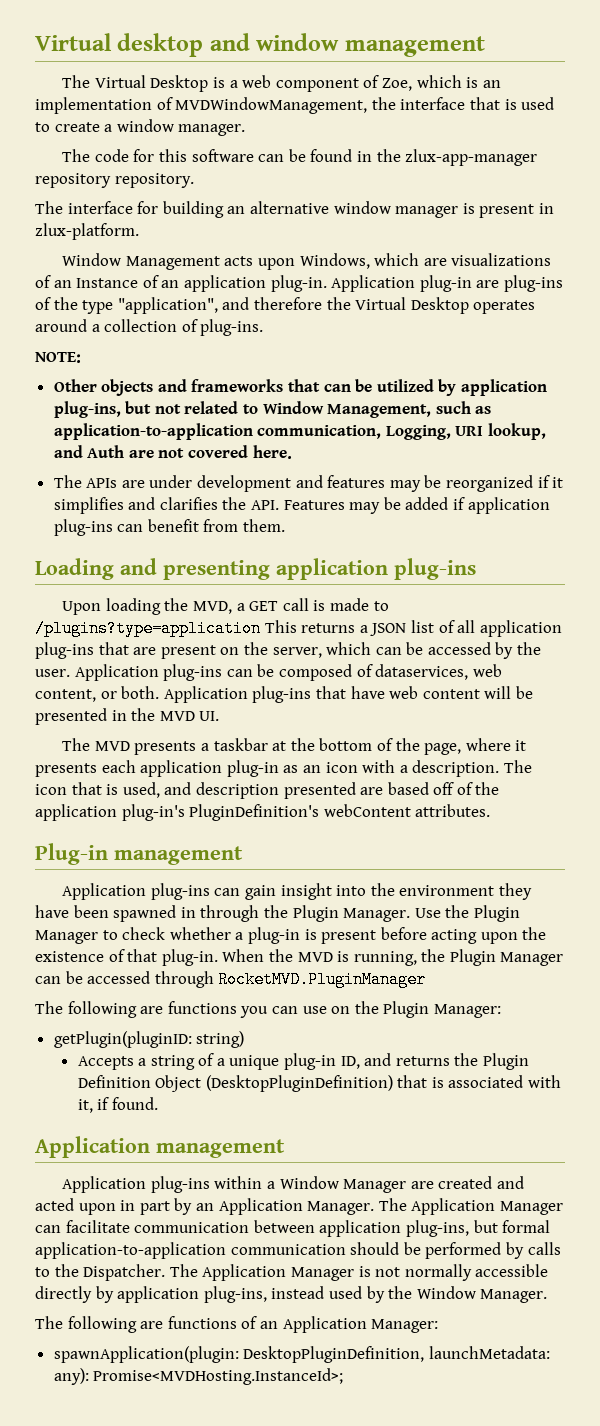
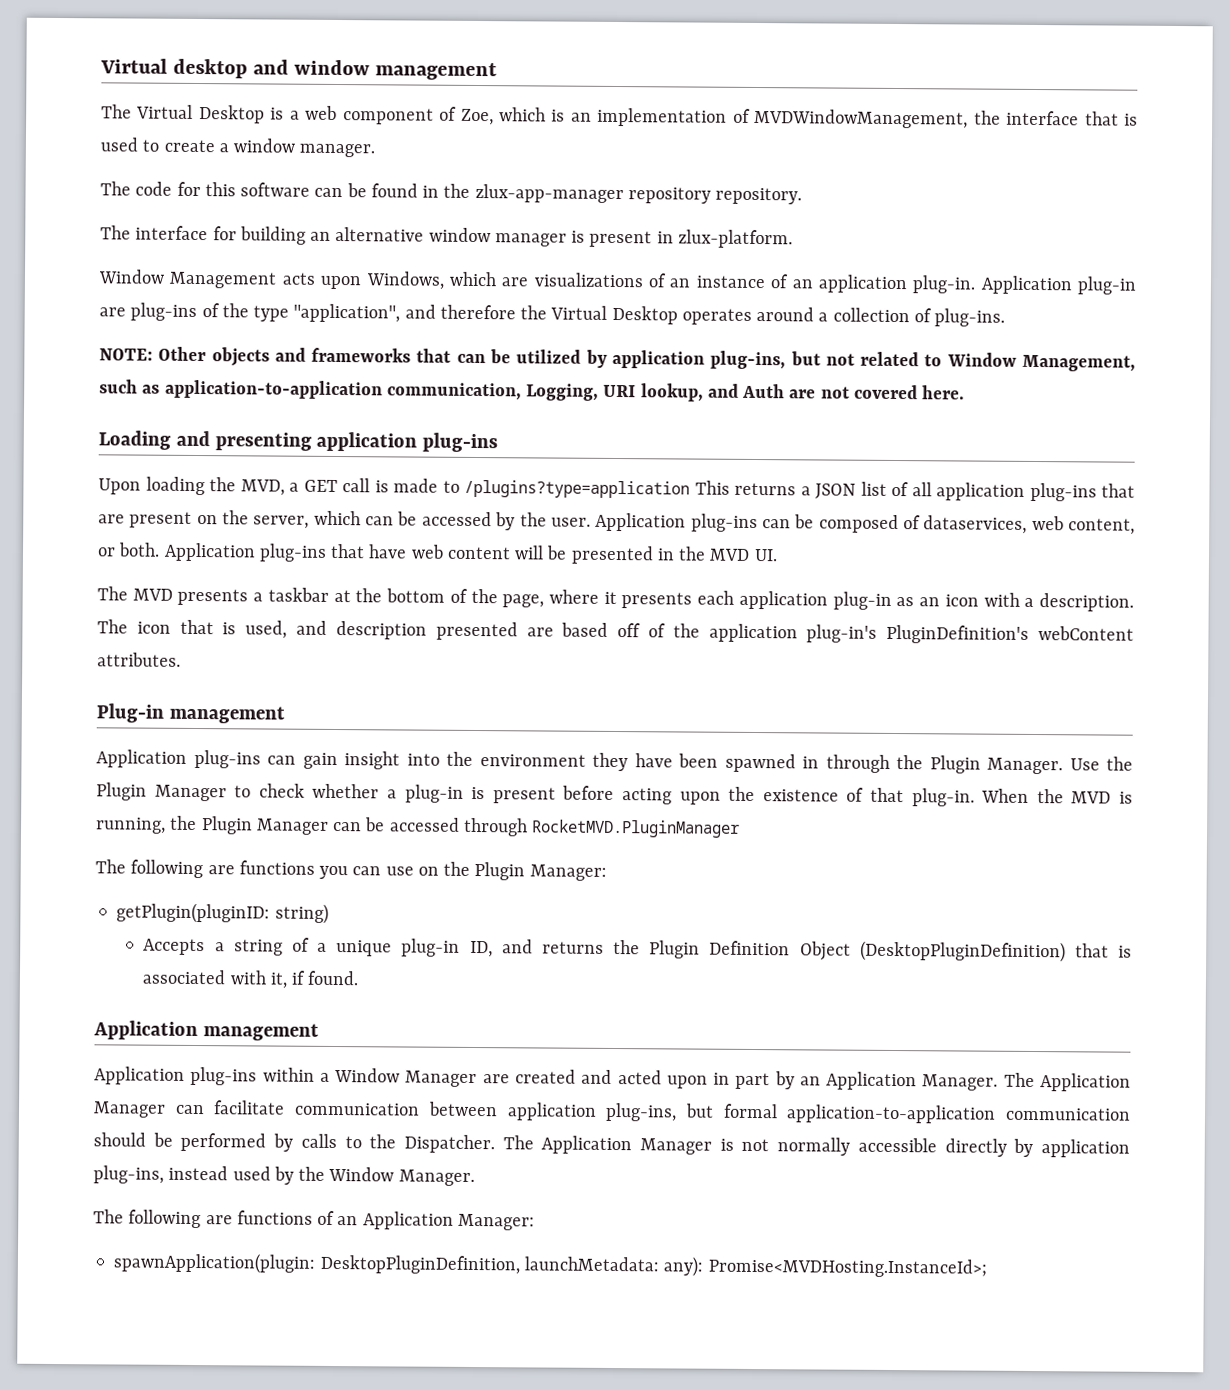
[76,278,139,288] Instance -> [695,275,766,289] instance
(81, 357) // -> (153, 354) none
[53,475,564,492] [53,497,550,514] [53,519,286,536] // The APIs are under development and features may be reorganized if it simplifies and clarifies the API. Features may be added if application plug-ins can benefit from them. -> (966, 392) none

